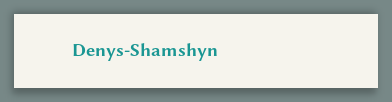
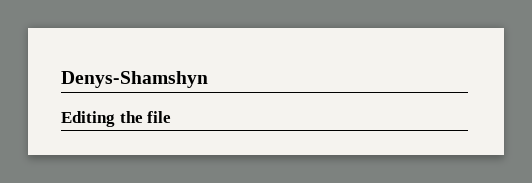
(218, 52) none -> [61,111,172,127] // Editing the file

